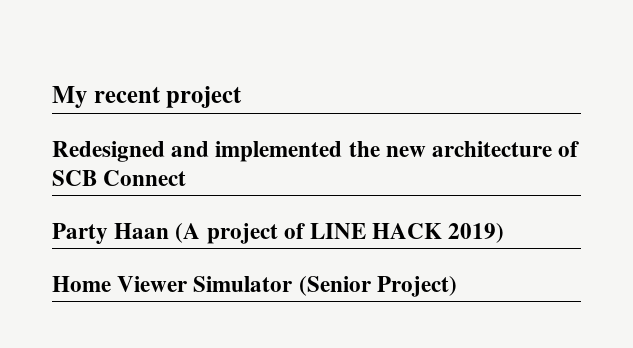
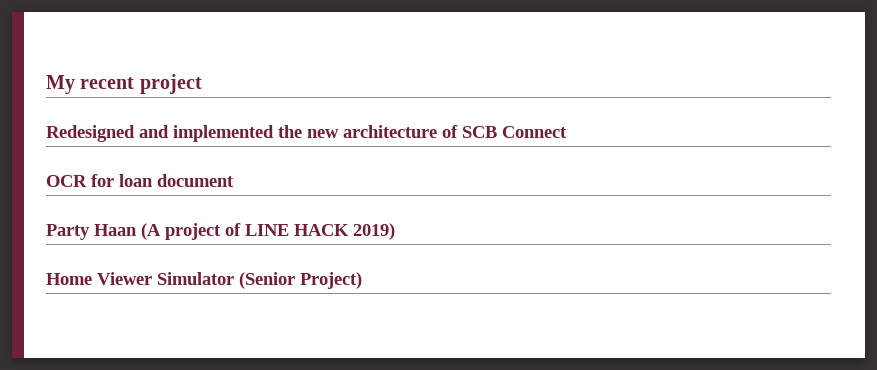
(187, 178) none -> [46,174,234,187] // OCR for loan document

